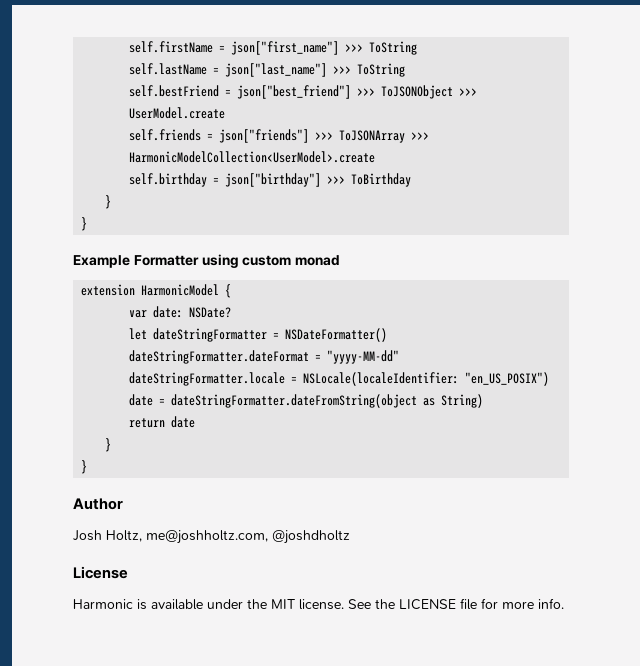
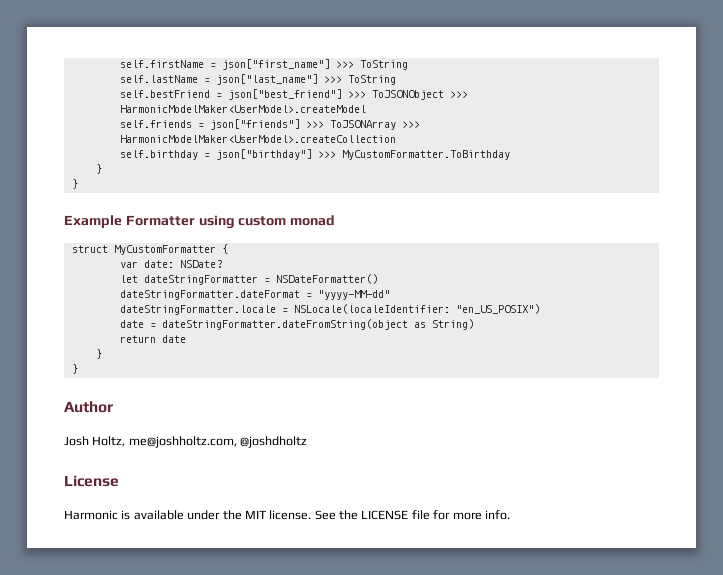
[129,107,226,119] UserModel.create -> [119,105,366,113] HarmonicModelMaker<UserModel>.createModel
[129,151,376,163] HarmonicModelCollection<UserModel>.create -> [119,135,396,143] HarmonicModelMaker<UserModel>.createCollection
[351,173,412,187] ToBirthday -> [341,150,510,160] MyCustomFormatter.ToBirthday
[81,284,220,296] extension HarmonicModel -> [71,245,216,255] struct MyCustomFormatter

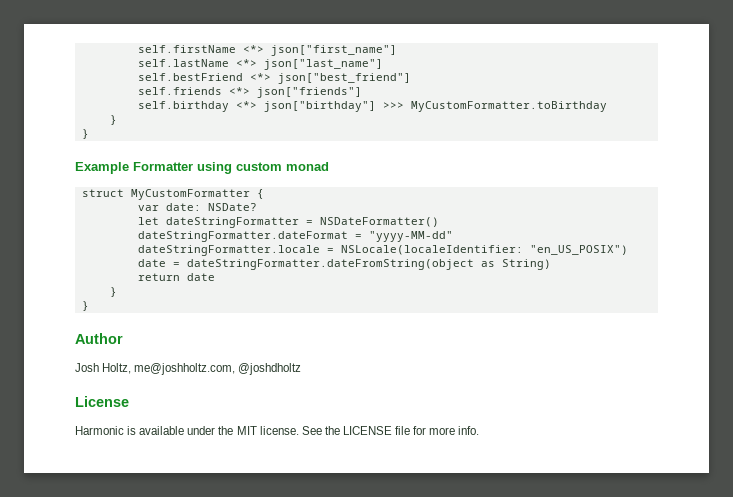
[209,63,216,68] = -> [242,45,264,53] <*>
[335,60,408,70] >>> ToString -> (397, 50) none
[203,78,210,83] = -> [235,59,257,67] <*>
[323,75,396,85] >>> ToString -> (383, 64) none
[215,93,222,98] = -> [249,73,271,81] <*>
[347,90,468,100] [119,105,366,113] >>> ToJSONObject >>> HarmonicModelMaker<UserModel>.createModel -> (411, 78) none
[197,123,204,128] = -> [228,87,250,95] <*>
[305,120,420,130] [119,135,396,143] >>> ToJSONArray >>> HarmonicModelMaker<UserModel>.createCollection -> (362, 92) none
[203,153,210,158] = -> [235,101,257,109] <*>
[341,150,510,160] MyCustomFormatter.ToBirthday -> [410,101,607,112] MyCustomFormatter.toBirthday

